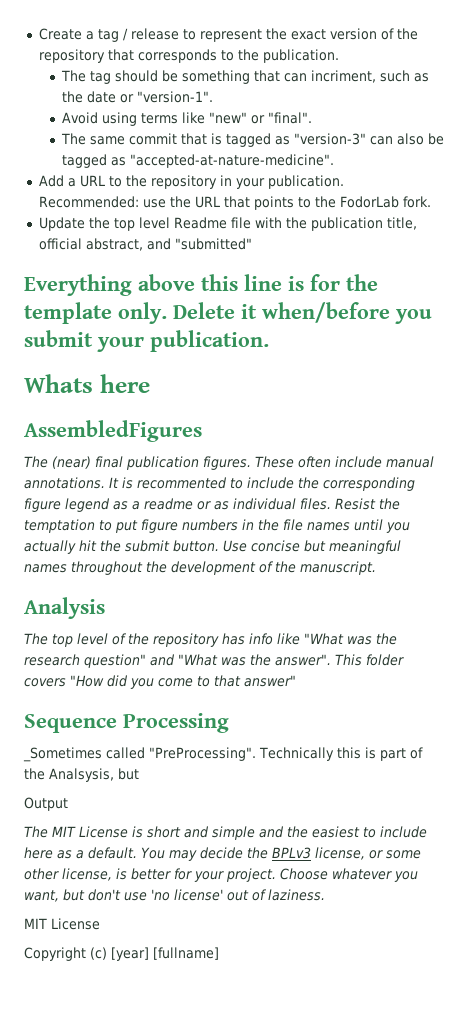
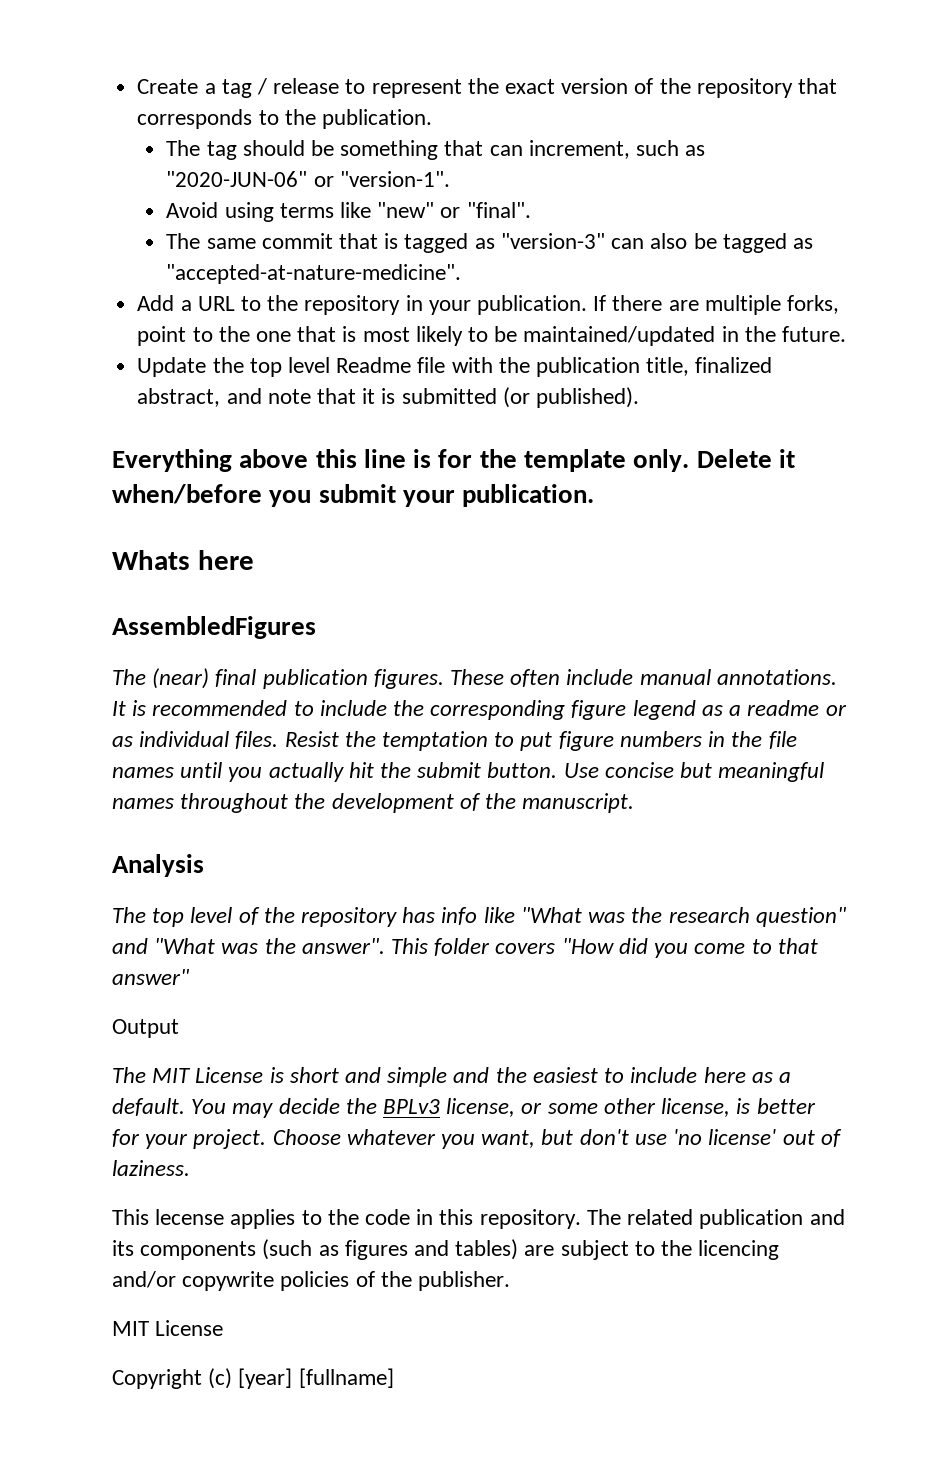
[310,70,376,83] incriment, -> [528,140,630,159] increment,
[61,91,116,103] the date -> [166,171,308,187] "2020-JUN-06"
[38,196,431,210] Recommended: use the URL that points to the FodorLab fork. -> [593,295,840,315] [137,326,847,346] If there are multiple forks, point to the one that is most likely to be maintained/updated in the future.
[38,238,82,250] official -> [695,357,773,373] finalized
[174,238,252,250] "submitted" -> [267,387,639,408] note that it is submitted (or published).
[137,477,227,489] recommented -> [152,700,288,716] recommended
[24,713,229,733] [23,747,423,762] [24,768,139,782] // Sequence Processing // _Sometimes called "PreProcessing". Technically this is part of the Analsysis, but -> (189, 977) none
(325, 895) none -> [112,1209,845,1229] [112,1239,780,1260] [112,1271,511,1291] // This lecense applies to the code in this repository. The related publication and its components (such as figures and tables) are subject to the licencing and/or copywrite policies of the publisher.

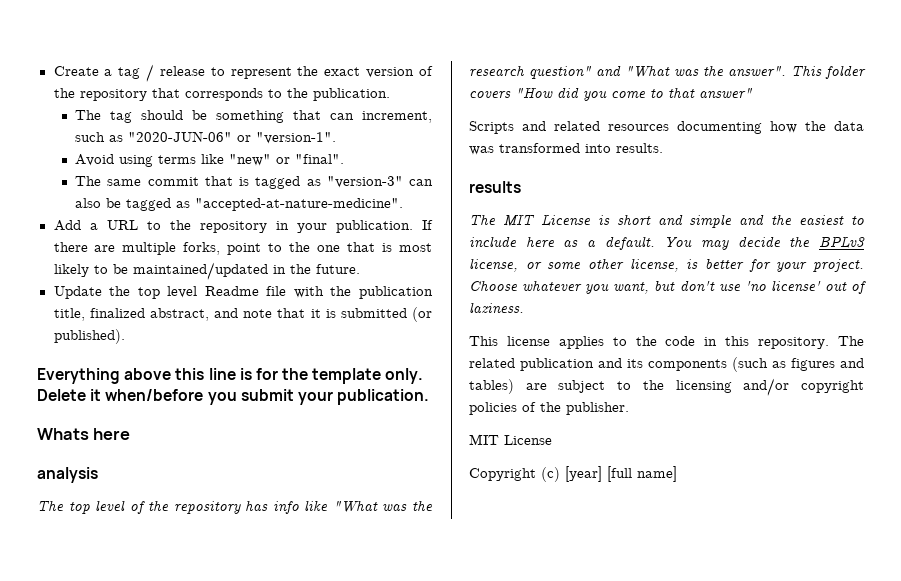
[112,616,316,639] [112,668,837,689] [112,700,847,720] [112,731,797,751] [112,762,825,782] [112,793,635,813] [112,854,204,877] AssembledFigures // The (near) final publication figures. These often include manual annotations. It is recommended to include the corresponding figure legend as a readme or as individual files. Resist the temptation to put figure numbers in the file names until you actually hit the submit button. Use concise but meaningful names throughout the development of the manuscript. // Analysis -> [37,467,98,483] analysis
[112,1019,179,1038] Output -> [469,121,864,134] [469,143,663,155] [469,181,521,193] Scripts and related resources documenting how the data was transformed into results. // results
[155,1209,225,1225] lecense -> [506,336,550,346] license
[698,1240,780,1260] [112,1271,275,1291] licencing and/or copywrite -> [675,378,864,396] licensing and/or copyright
[298,1368,394,1388] [fullname] -> [607,466,677,482] [full name]

